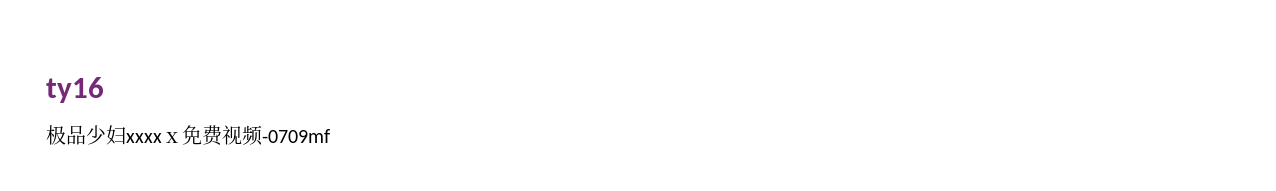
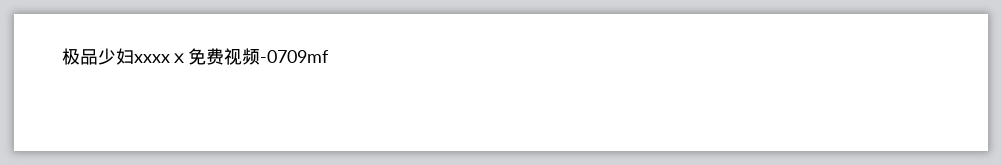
[46,77,104,103] ty16 // -> (62, 56) none

